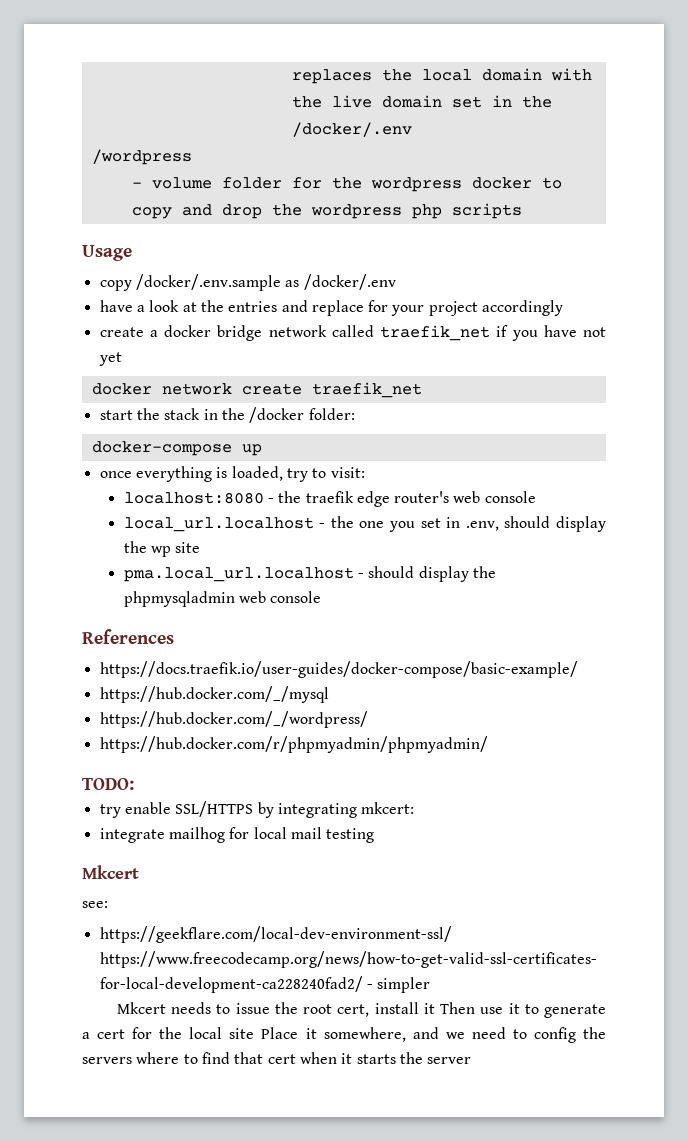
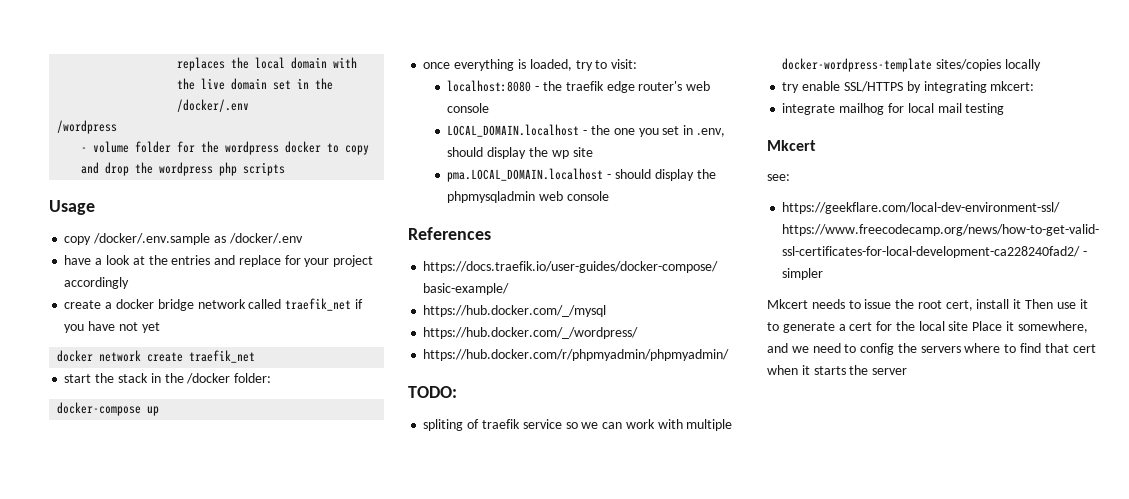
[123,517,314,532] local_url.localhost -> [447,124,580,137] LOCAL_DOMAIN.localhost
[123,567,354,582] pma.local_url.localhost -> [447,168,604,182] pma.LOCAL_DOMAIN.localhost
(134, 784) none -> [423,419,733,431] [782,58,1041,72] // spliting of traefik service so we can work with multiple docker-wordpress-template sites/copies locally

